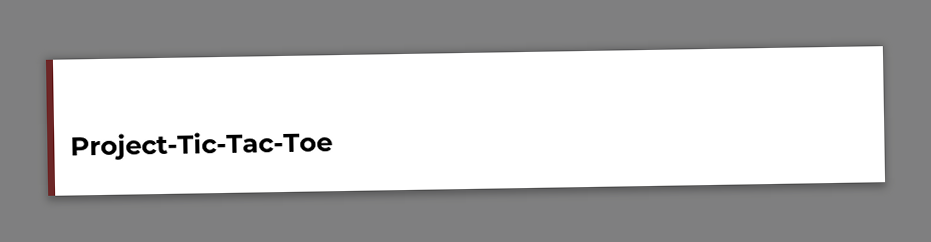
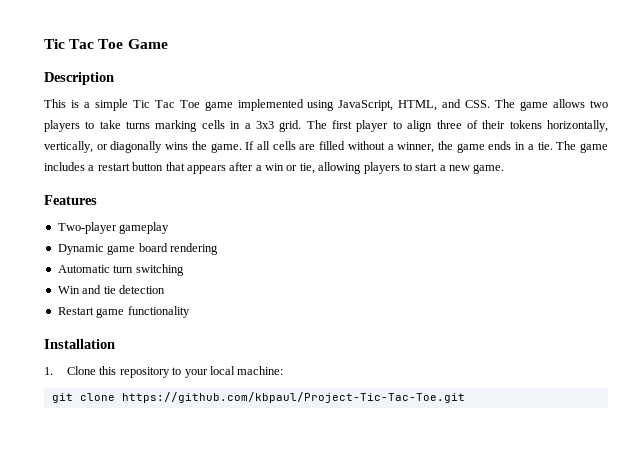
[70,130,333,161] Project-Tic-Tac-Toe -> [44,39,168,49] [44,72,114,85] [44,99,608,111] [44,120,608,132] [44,141,608,153] [44,162,505,174] [44,195,97,205] [57,222,170,234] [57,243,218,255] [57,264,184,276] [57,285,165,294] [57,306,190,318] [44,339,115,349] [44,366,284,378] [51,392,465,403] Tic Tac Toe Game // Description // This is a simple Tic Tac Toe game implemented using JavaScript, HTML, and CSS. The game allows two players to take turns marking cells in a 3x3 grid. The first player to align three of their tokens horizontally, vertically, or diagonally wins the game. If all cells are filled without a winner, the game ends in a tie. The game includes a restart button that appears after a win or tie, allowing players to start a new game. // Features // Two-player gameplay // Dynamic game board rendering // Automatic turn switching // Win and tie detection // Restart game functionality // Installation // 1. Clone this repository to your local machine: // git clone https://github.com/kbpaul/Project-Tic-Tac-Toe.git

